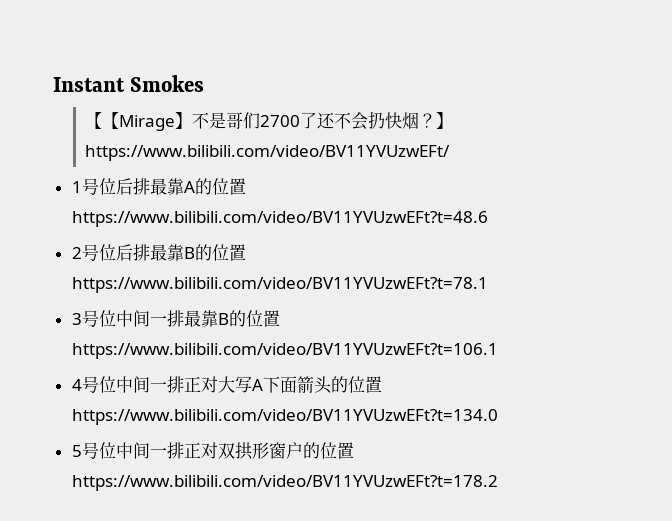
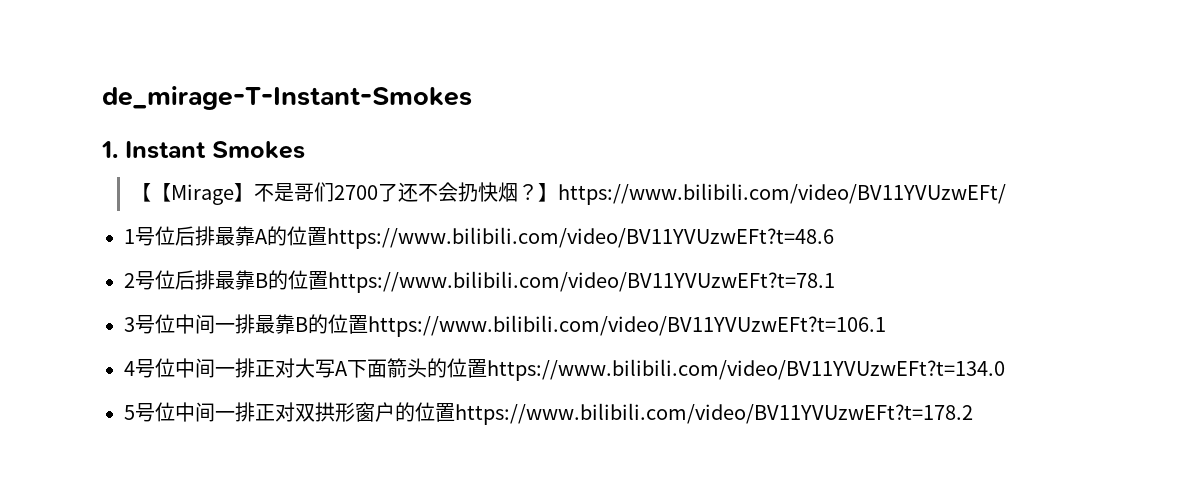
(53, 84) none -> [102,86,472,110] [101,141,118,158] de_mirage-T-Instant-Smokes // 1.

